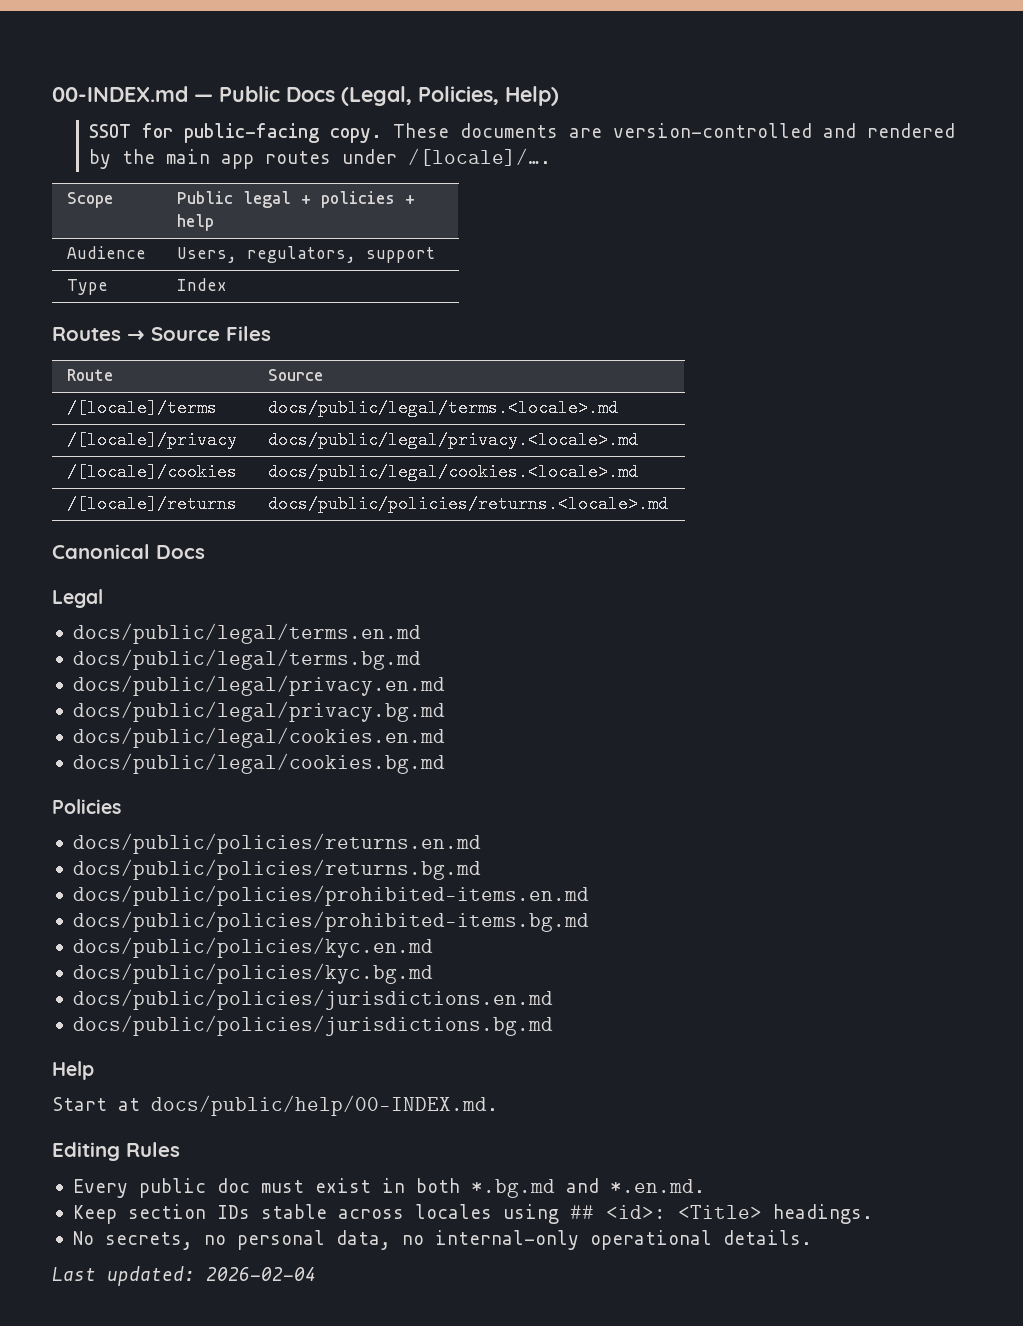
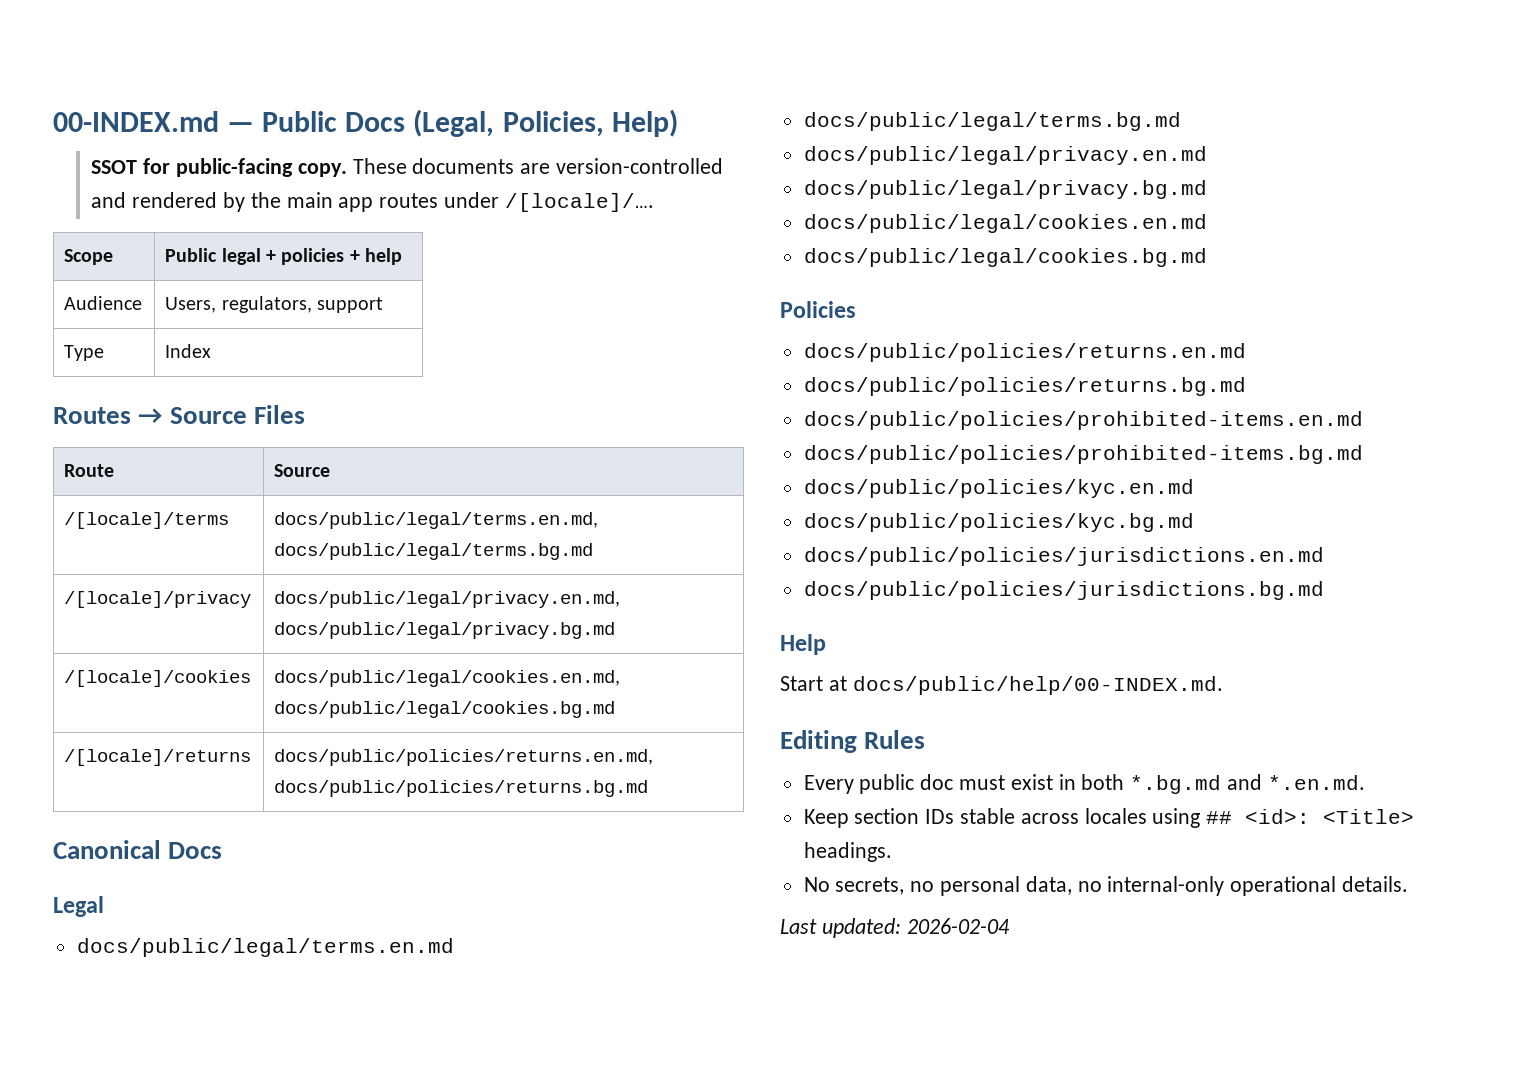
[268,399,619,417] docs/public/legal/terms.<locale>.md -> [274,512,599,529] [274,543,594,560] docs/public/legal/terms.en.md, docs/public/legal/terms.bg.md
[268,431,639,449] docs/public/legal/privacy.<locale>.md -> [274,591,621,608] [274,622,616,639] docs/public/legal/privacy.en.md, docs/public/legal/privacy.bg.md
[268,463,639,481] docs/public/legal/cookies.<locale>.md -> [274,670,621,687] [274,701,616,718] docs/public/legal/cookies.en.md, docs/public/legal/cookies.bg.md
[268,495,669,513] docs/public/policies/returns.<locale>.md -> [274,749,654,766] [274,780,649,797] docs/public/policies/returns.en.md, docs/public/policies/returns.bg.md

